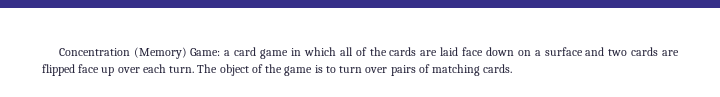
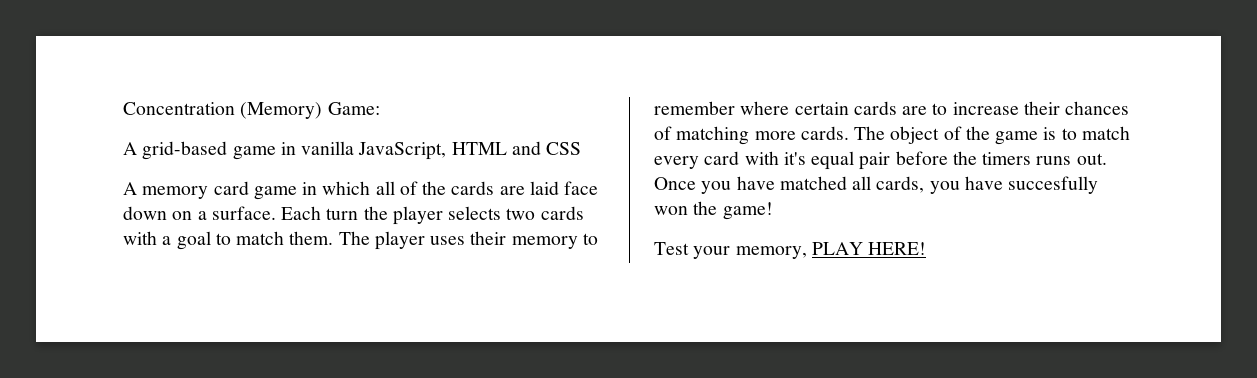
[224,50,231,56] a -> [123,141,582,160] [123,182,209,199] // A grid-based game in vanilla JavaScript, HTML and CSS // A memory
[544,47,680,56] [42,64,195,76] surface and two cards are flipped face up over each turn. -> [211,206,584,225] [123,231,598,250] [654,101,1130,115] [654,126,849,145] surface. Each turn the player selects two cards with a goal to match them. The player uses their memory to remember where certain cards are to increase their chances of matching more cards.
[339,64,513,76] turn over pairs of matching cards. -> [1081,126,1130,140] [654,151,1107,170] [654,176,1099,194] [654,201,773,220] [654,242,927,259] match every card with it's equal pair before the timers runs out. Once you have matched all cards, you have succesfully won the game! // Test your memory, PLAY HERE!

